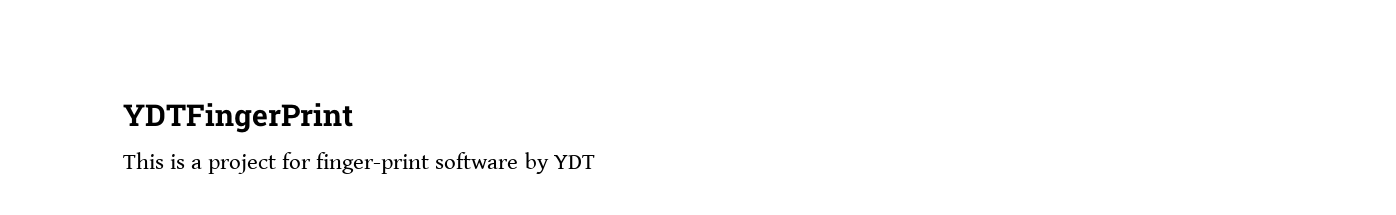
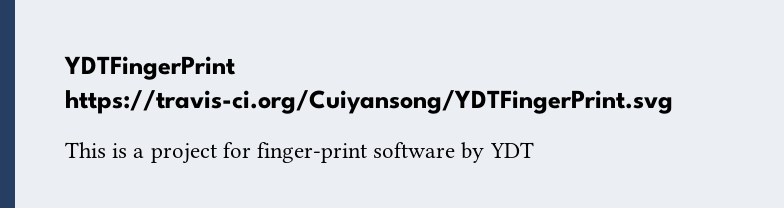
(353, 118) none -> [65,90,673,114] https://travis-ci.org/Cuiyansong/YDTFingerPrint.svg

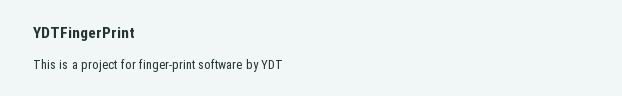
[65,90,673,114] https://travis-ci.org/Cuiyansong/YDTFingerPrint.svg -> (135, 34) none

